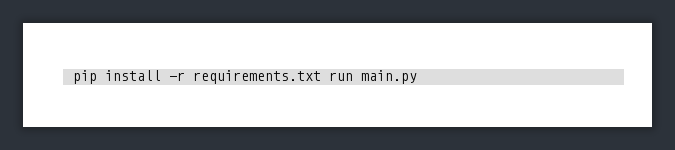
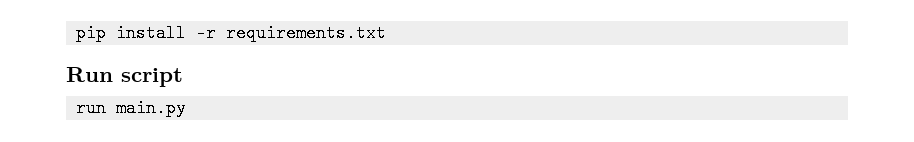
(321, 77) none -> [66,67,183,87] // Run script //

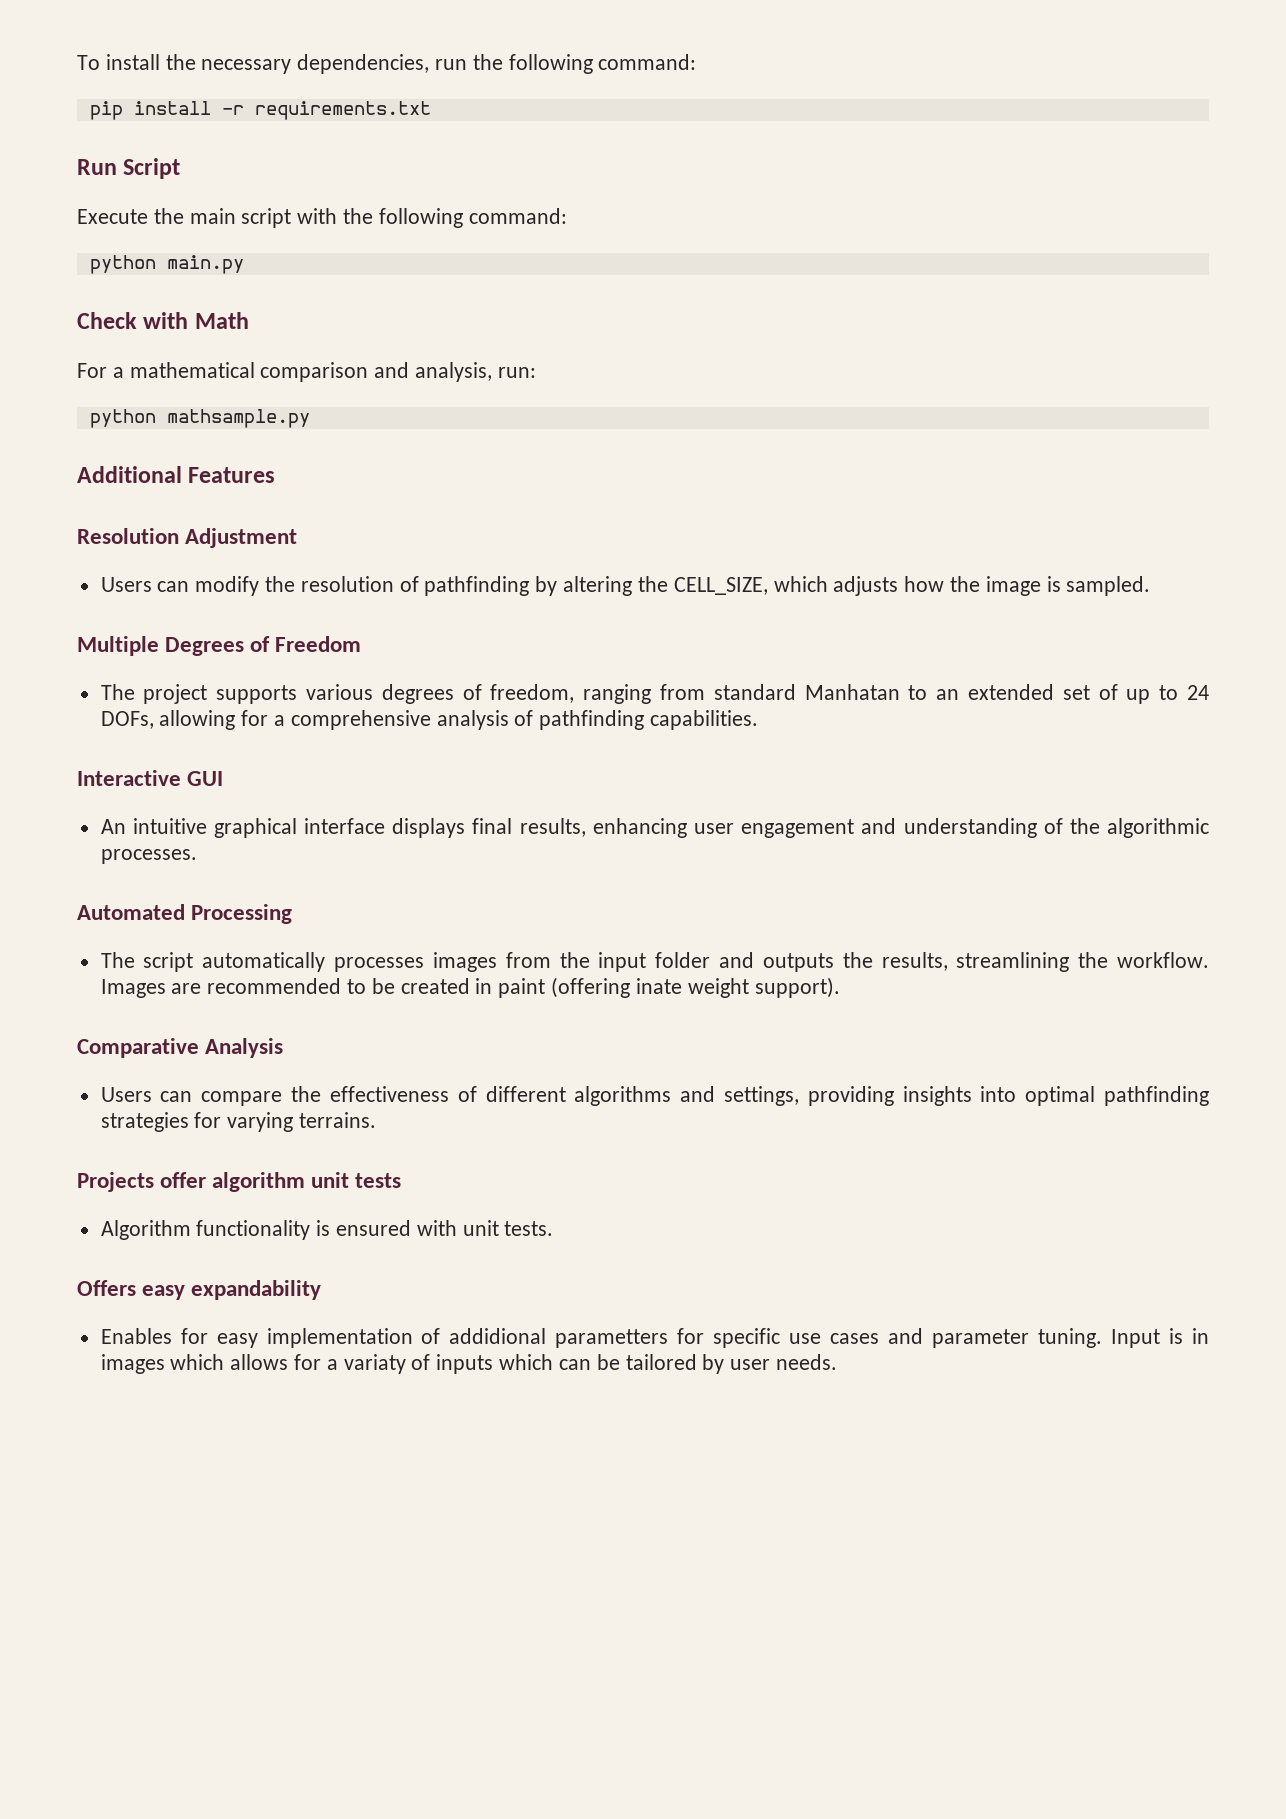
(75, 33) none -> [77,54,697,74] To install the necessary dependencies, run the following command: //
[121,68,183,87] [75,99,186,117] script // run main.py -> [123,158,181,179] [77,208,567,228] [89,255,244,274] [77,312,249,329] [77,362,536,382] [89,409,310,428] [77,466,276,483] [77,528,298,548] [100,576,1151,596] [77,636,362,656] [100,684,1209,704] [100,710,759,730] [77,770,224,786] [100,818,1209,838] [100,849,197,864] [77,904,293,924] [100,952,1210,972] [100,977,840,998] [77,1038,284,1058] [100,1086,1209,1106] [100,1112,377,1132] [77,1172,402,1192] [100,1220,554,1240] [77,1280,322,1300] [100,1328,1209,1348] [100,1354,837,1374] Script // Execute the main script with the following command: // python main.py // Check with Math // For a mathematical comparison and analysis, run: // python mathsample.py // Additional Features // Resolution Adjustment // Users can modify the resolution of pathfinding by altering the CELL_SIZE, which adjusts how the image is sampled. // Multiple Degrees of Freedom // The project supports various degrees of freedom, ranging from standard Manhatan to an extended set of up to 24 DOFs, allowing for a comprehensive analysis of pathfinding capabilities. // Interactive GUI // An intuitive graphical interface displays final results, enhancing user engagement and understanding of the algorithmic processes. // Automated Processing // The script automatically processes images from the input folder and outputs the results, streamlining the workflow. Images are recommended to be created in paint (offering inate weight support). // Comparative Analysis // Users can compare the effectiveness of different algorithms and settings, providing insights into optimal pathfinding strategies for varying terrains. // Projects offer algorithm unit tests // Algorithm functionality is ensured with unit tests. // Offers easy expandability // Enables for easy implementation of addidional parametters for specific use cases and parameter tuning. Input is in images which allows for a variaty of inputs which can be tailored by user needs.

